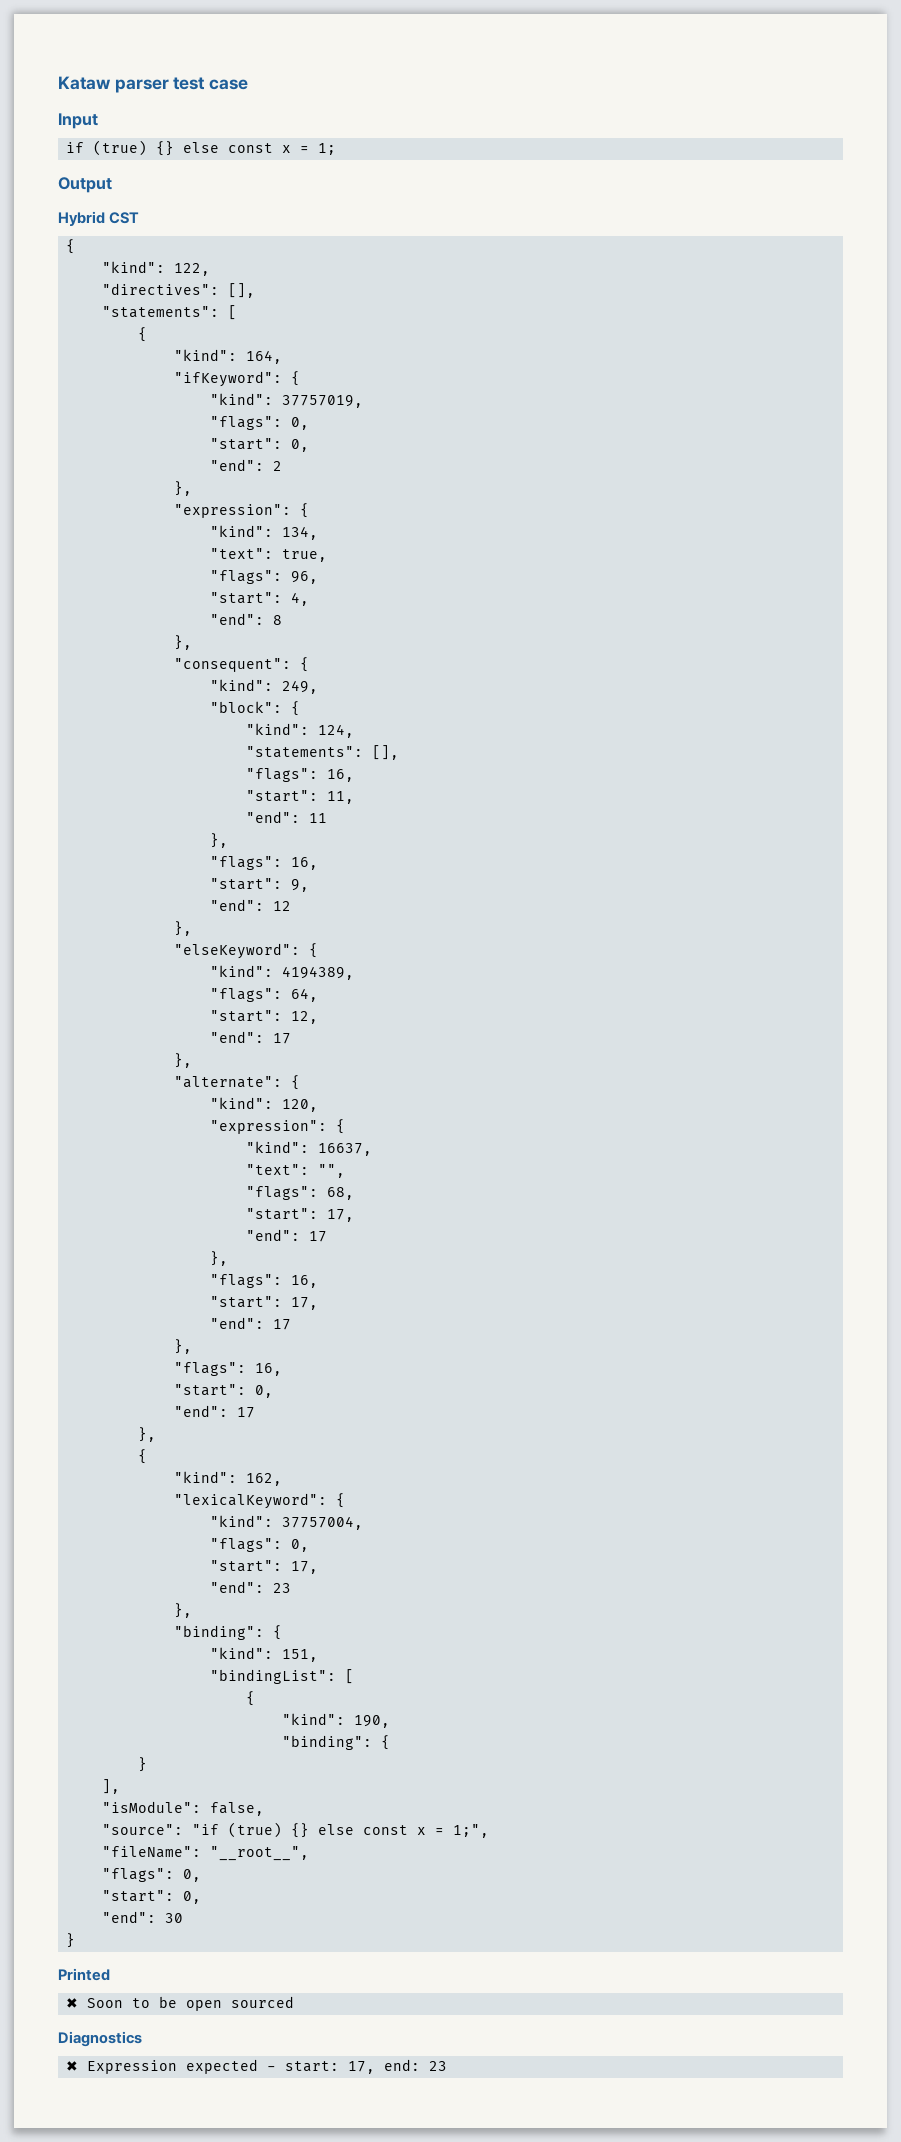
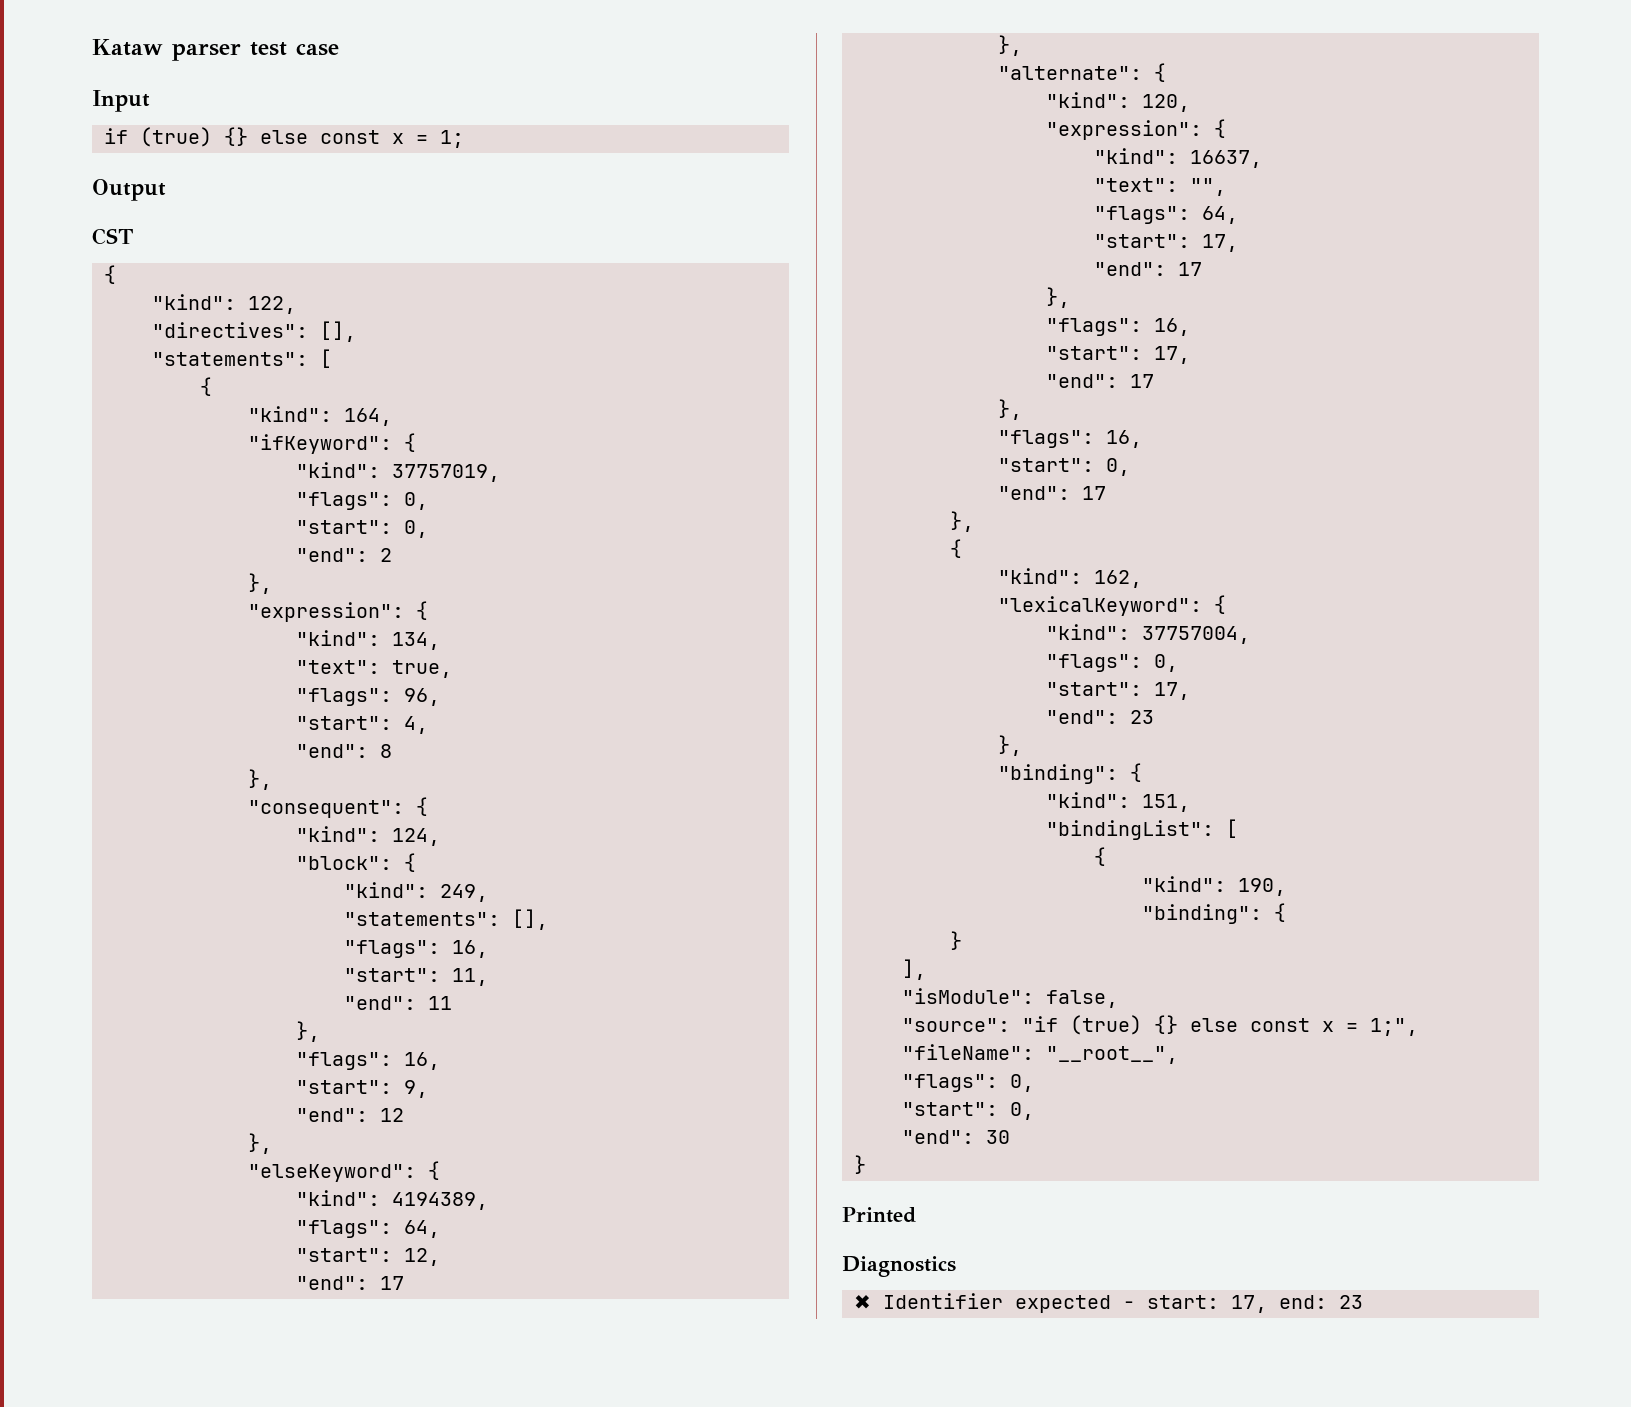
[58,211,105,226] Hybrid -> (166, 190) none
[282,680,319,694] 249, -> [392,828,441,846] 124,
[318,724,355,738] 124, -> [440,884,489,902] 249,
[327,1187,355,1200] 68, -> [1202,206,1239,224] 64,
[66,1996,295,2011] // ✖ Soon to be open sourced -> (916, 1215) none
[87,2060,178,2074] Expression -> [883,1293,1004,1309] Identifier

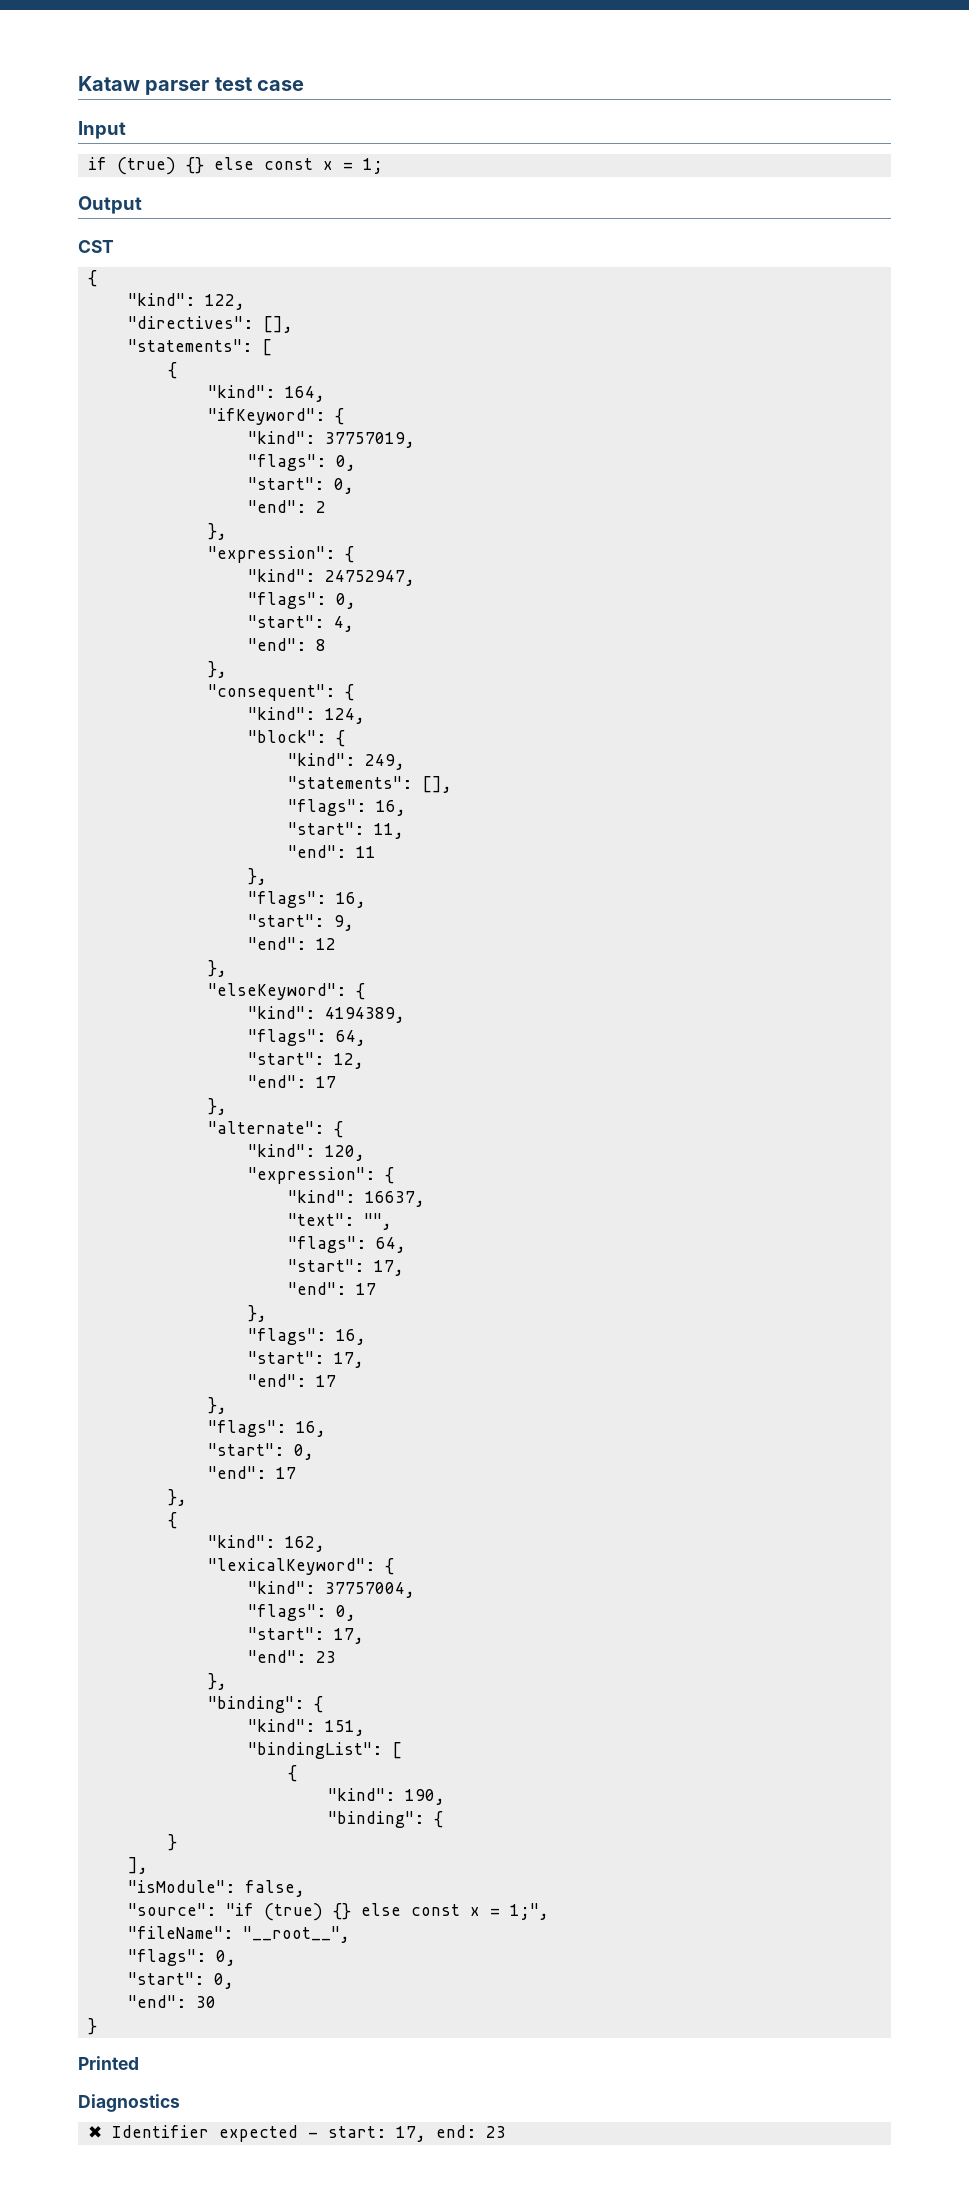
[392,632,441,650] [296,660,453,678] [296,688,441,706] 134, // "text": true, // "flags": 96, -> [324,570,415,586] [247,592,356,609] 24752947, // "flags": 0,

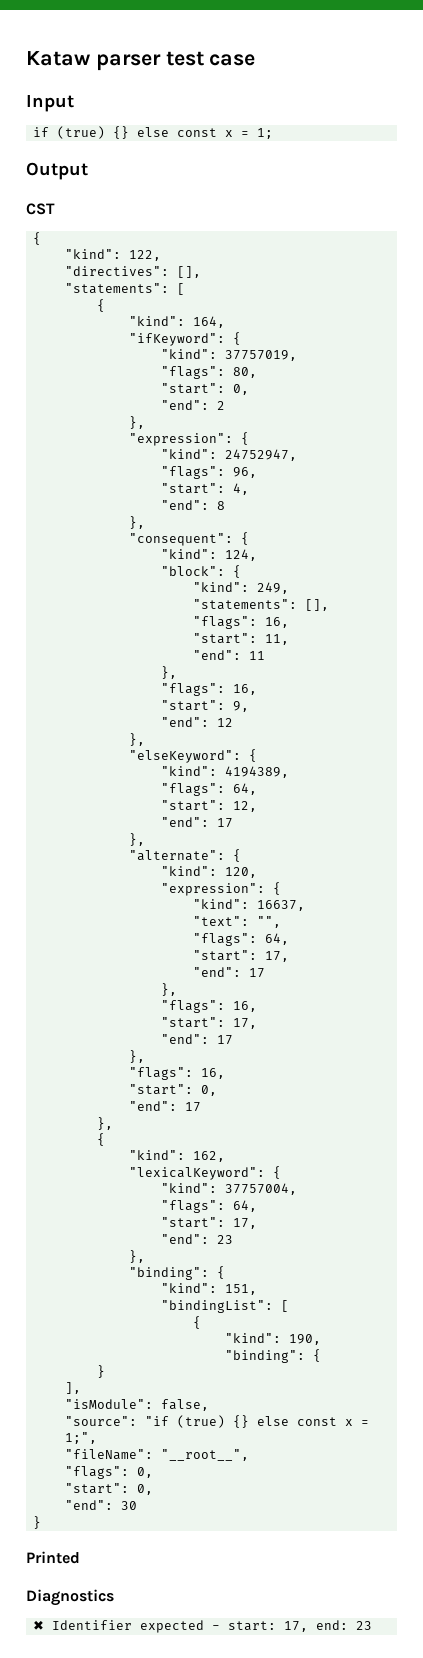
[335,455,356,471] 0, -> [233,367,258,378] 80,
[335,593,356,609] 0, -> [233,467,258,478] 96,
[335,1605,356,1621] 0, -> [233,1200,258,1212] 64,

